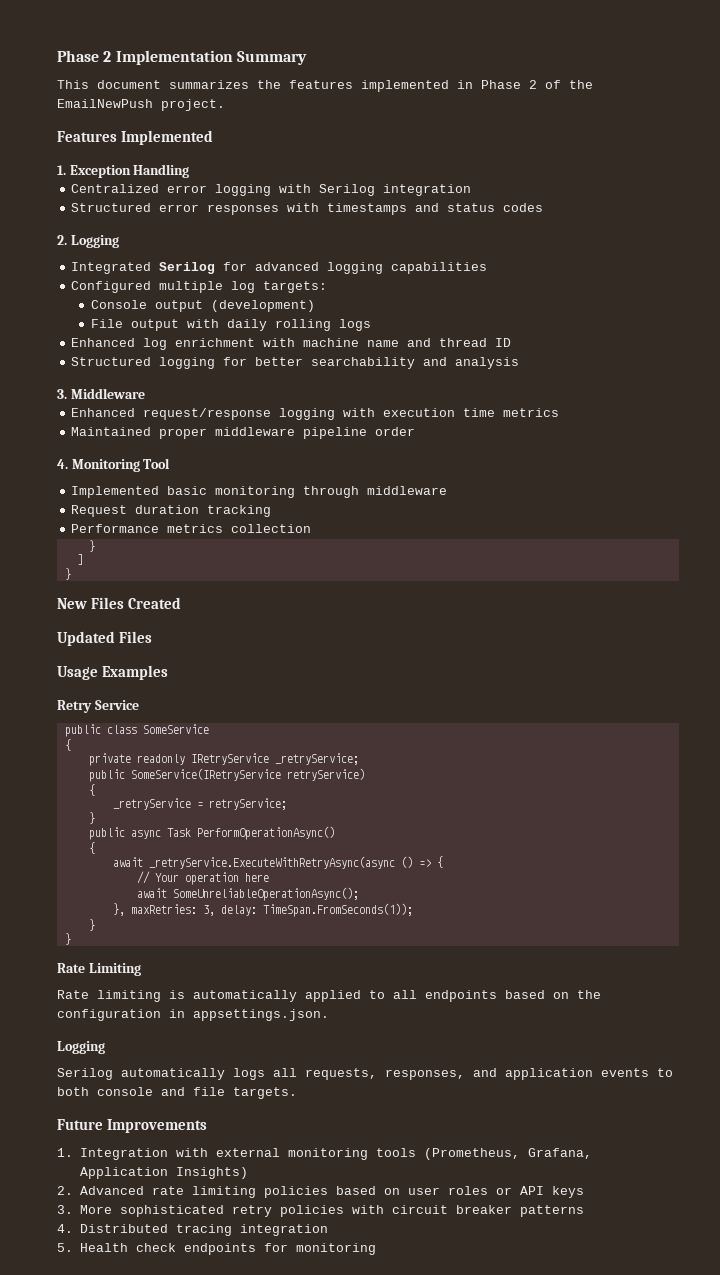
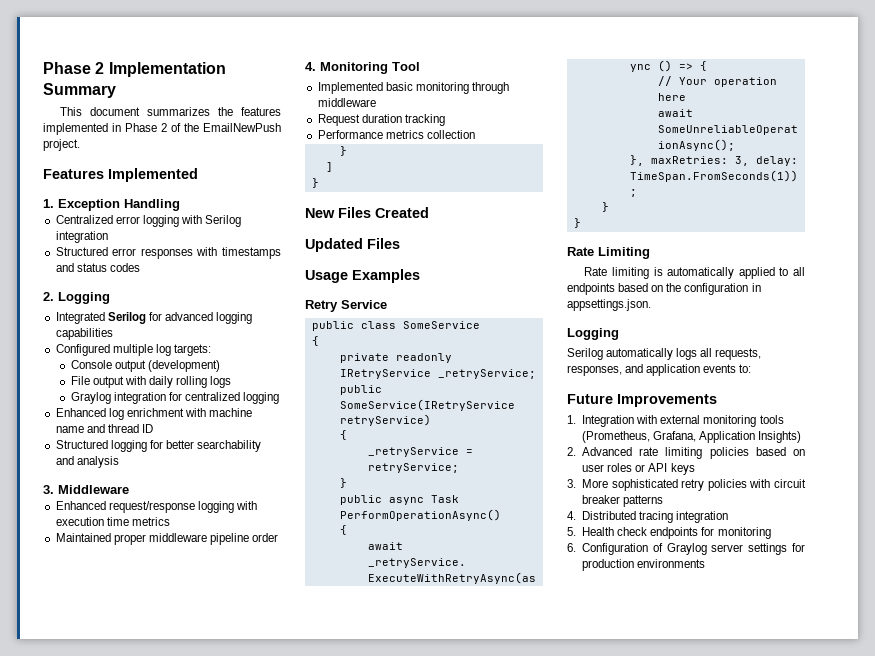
(372, 325) none -> [70,392,280,404] // Graylog integration for centralized logging
[657,1068,673,1077] [57,1087,297,1099] to both console and file targets. -> [739,364,752,373] to:
(376, 1249) none -> [567,543,805,555] [582,559,706,571] // 6. Configuration of Graylog server settings for production environments

